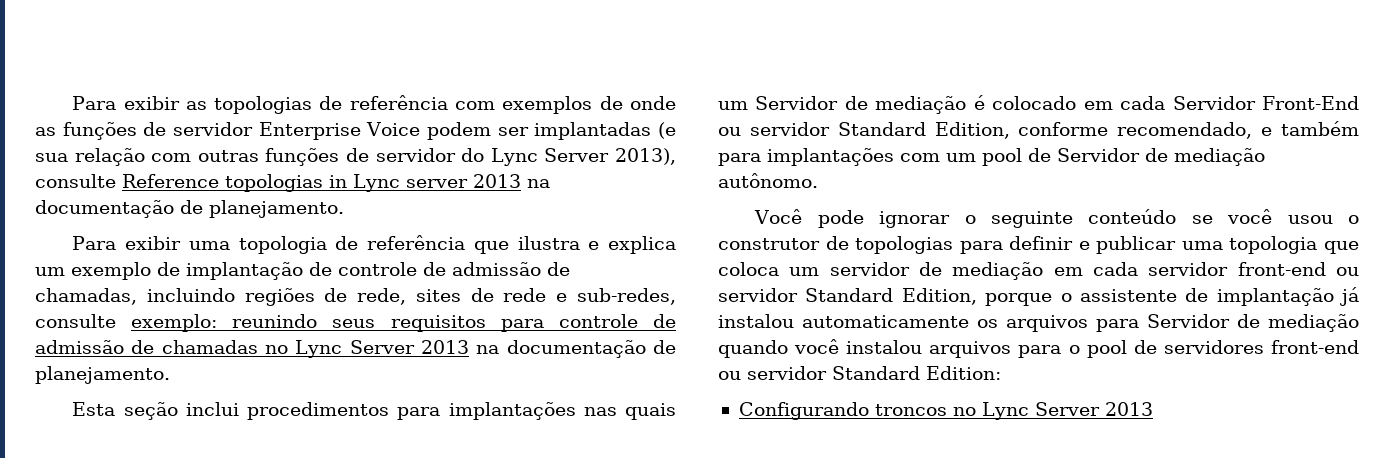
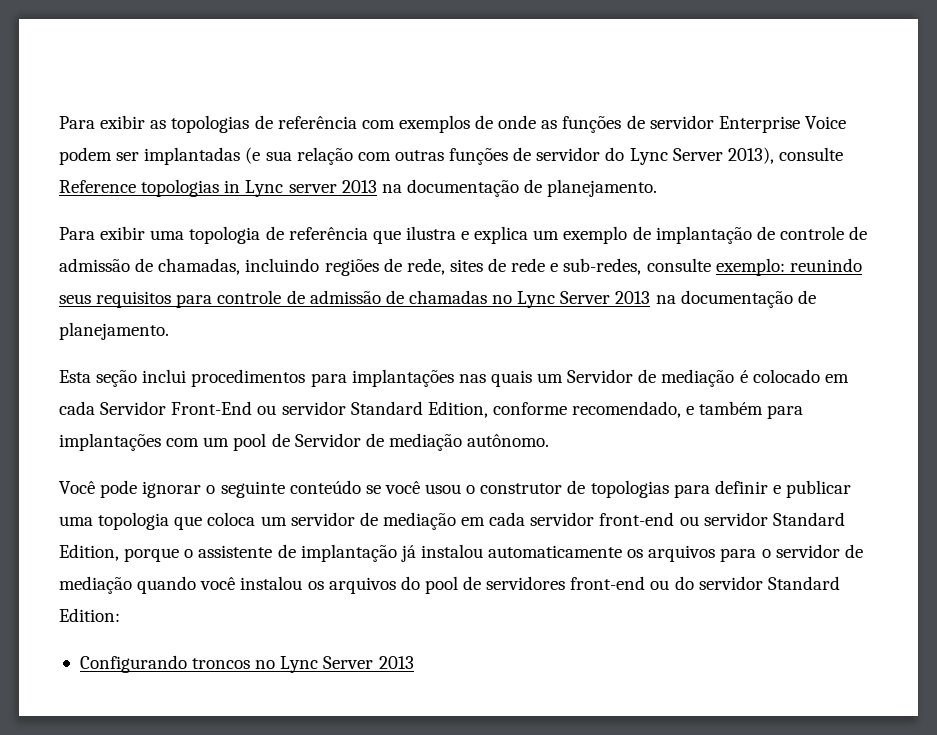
[1147,314,1230,328] Servidor -> [761,544,840,558] o servidor
[929,341,1080,358] arquivos para o -> [307,576,420,594] os arquivos do
(741, 375) none -> [674,576,694,590] do

